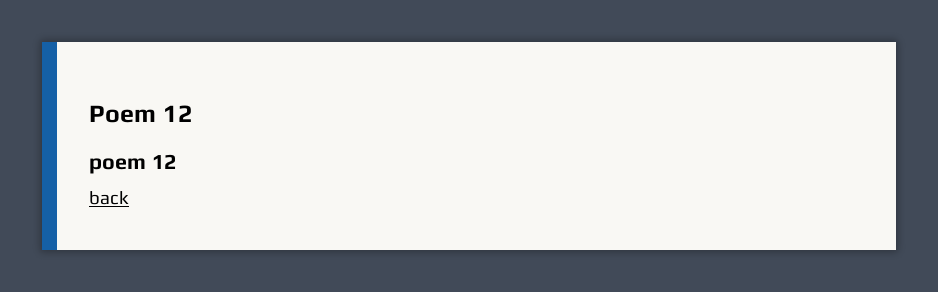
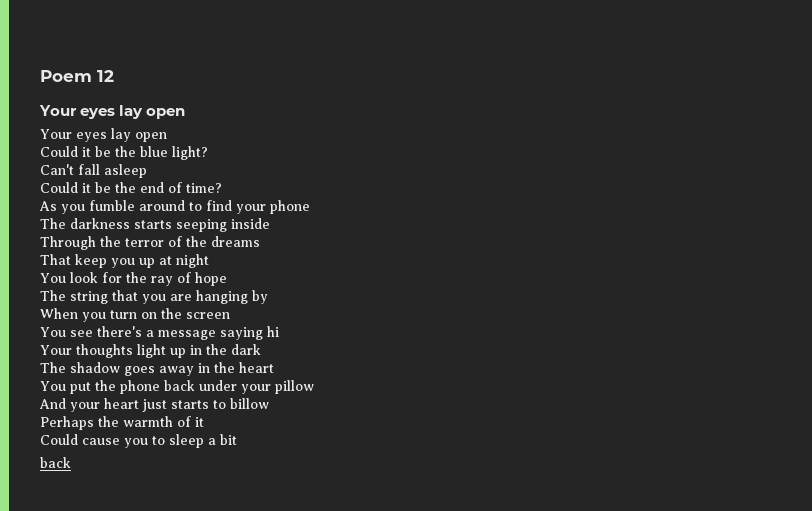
[89,154,176,174] poem 12 -> [39,105,186,119] [40,128,167,142] [40,146,208,160] [40,164,147,178] [40,182,222,193] [39,200,310,214] [40,218,270,232] [40,236,260,250] [40,254,209,268] [40,272,227,286] [40,290,268,304] [40,308,230,322] [40,326,279,340] [40,344,261,358] [40,362,274,376] [40,380,314,394] [39,398,269,412] [40,416,204,430] [40,434,237,448] Your eyes lay open // Your eyes lay open // Could it be the blue light? // Can't fall asleep // Could it be the end of time? // As you fumble around to find your phone // The darkness starts seeping inside // Through the terror of the dreams // That keep you up at night // You look for the ray of hope // The string that you are hanging by // When you turn on the screen // You see there's a message saying hi // Your thoughts light up in the dark // The shadow goes away in the heart // You put the phone back under your pillow // And your heart just starts to billow // Perhaps the warmth of it // Could cause you to sleep a bit

